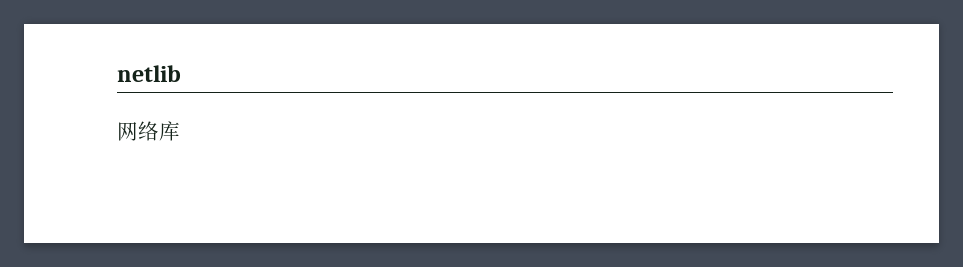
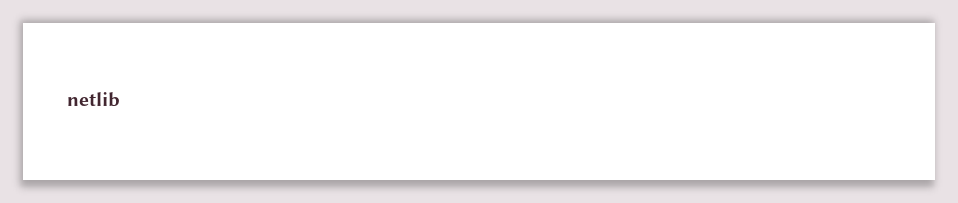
[117,121,180,141] // 网络库 -> (120, 99) none

